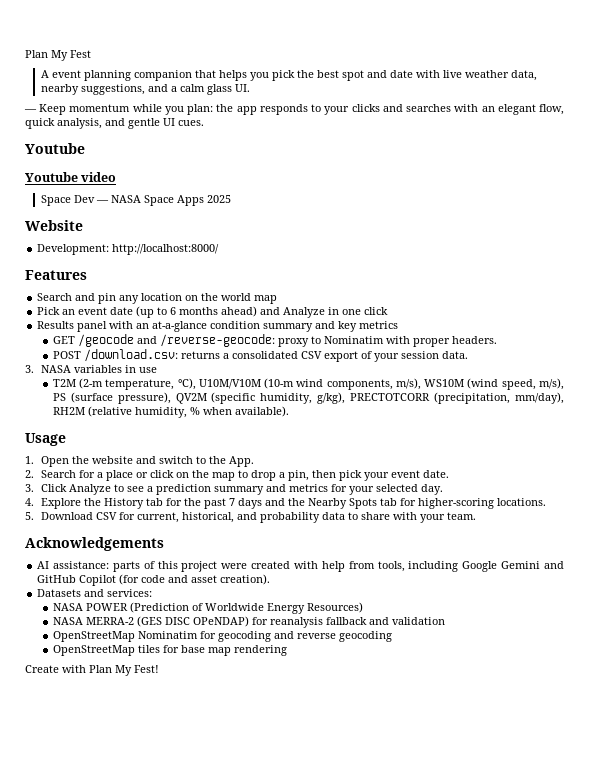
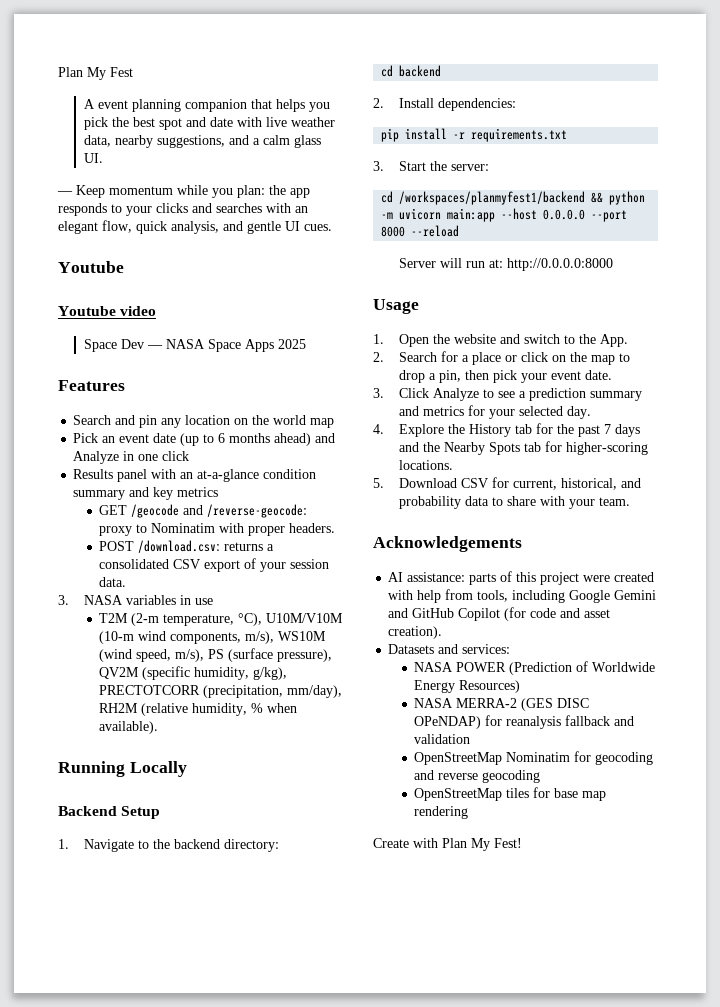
[25,220,83,231] [37,244,220,255] // Website // Development: http://localhost:8000/ -> (307, 344) none
(289, 411) none -> [58,761,187,777] [58,806,161,819] [58,839,280,852] [381,65,442,77] [373,98,517,111] [381,128,568,142] [373,161,490,171] [381,191,646,205] [381,208,628,222] [381,225,460,237] [399,258,614,271] // Running Locally // Backend Setup // 1. Navigate to the backend directory: // cd backend // 2. Install dependencies: // pip install -r requirements.txt // 3. Start the server: // cd /workspaces/planmyfest1/backend && python -m uvicorn main:app --host 0.0.0.0 --port 8000 --reload // Server will run at: http://0.0.0.0:8000

